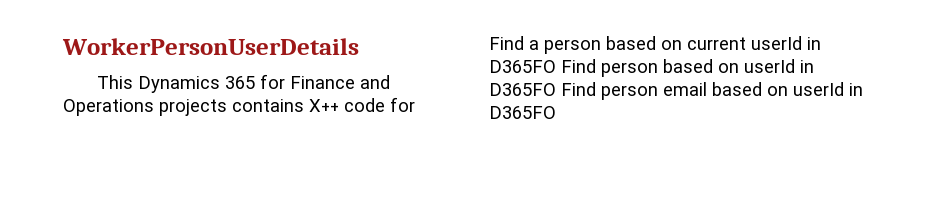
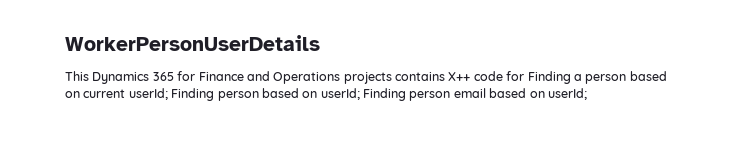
[489,36,524,50] Find -> [527,71,571,84] Finding
[751,36,821,50] [489,59,814,77] [489,82,596,96] userId in D365FO Find person based on userId in D365FO Find -> [128,88,406,101] userId; Finding person based on userId; Finding
[793,82,863,96] [489,106,556,119] userId in D365FO -> [547,88,587,100] userId;

